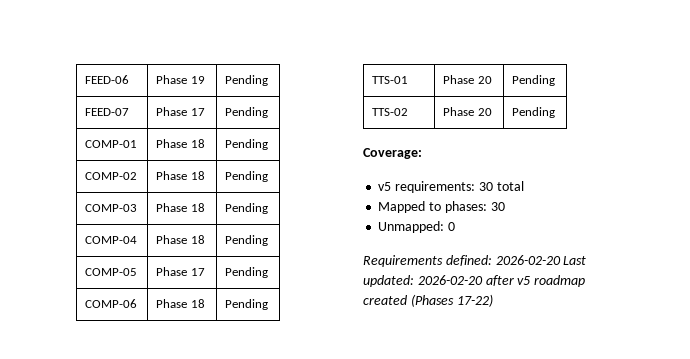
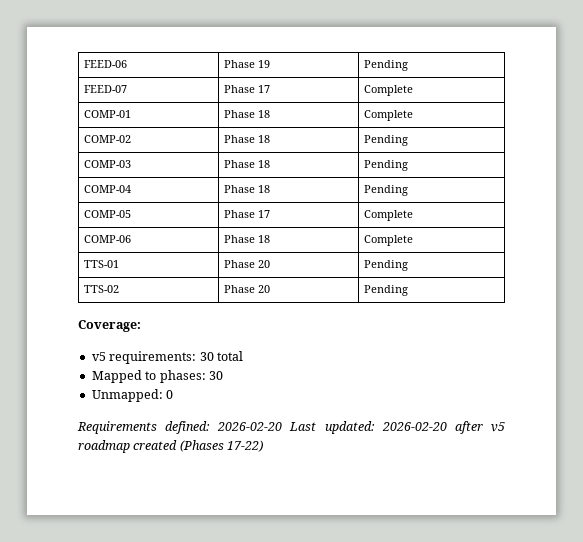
[225,107,269,118] Pending -> [364,85,414,96] Complete
[225,139,269,150] Pending -> [364,110,414,121] Complete
[225,267,269,278] Pending -> [364,210,414,221] Complete
[225,299,269,310] Pending -> [364,235,414,246] Complete

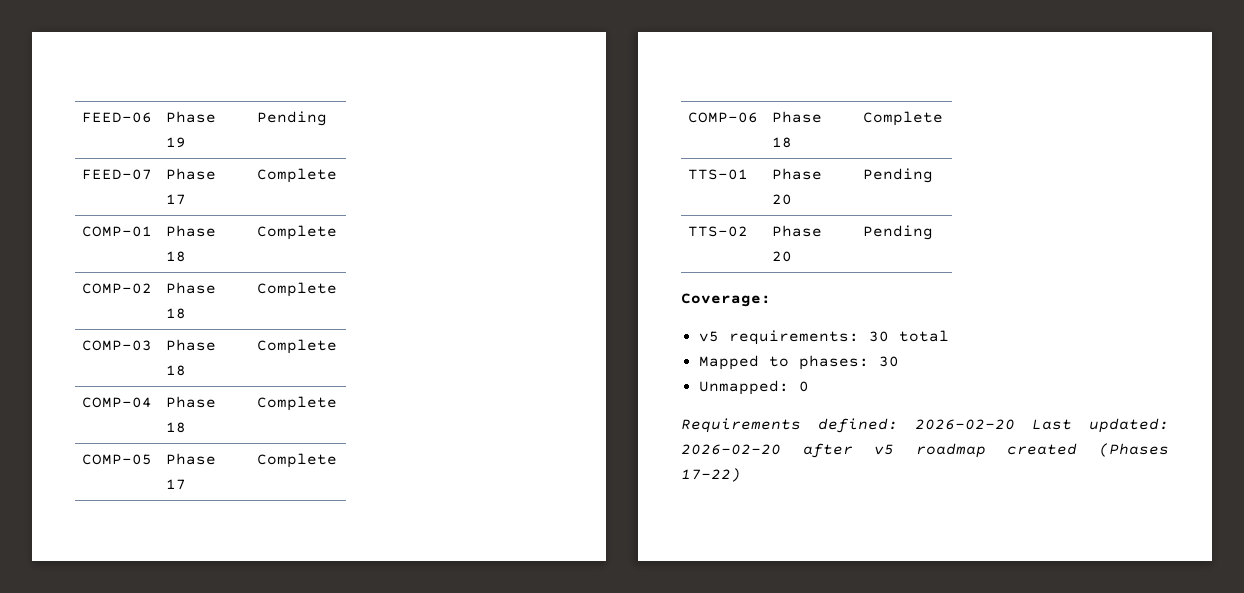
[364,135,409,146] Pending -> [256,282,337,297] Complete
[364,160,409,171] Pending -> [256,339,337,354] Complete
[364,185,409,196] Pending -> [256,396,337,411] Complete

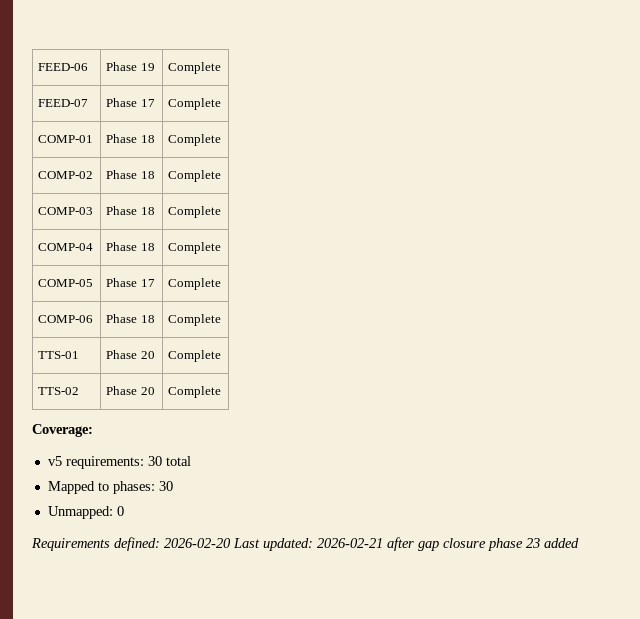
[256,111,327,126] Pending -> [168,62,222,74] Complete
[862,168,933,183] Pending -> [168,350,222,362] Complete
[862,225,933,240] Pending -> [168,386,222,398] Complete
[681,443,1169,458] [681,468,741,482] 2026-02-20 after v5 roadmap created (Phases 17-22) -> [317,537,579,551] 2026-02-21 after gap closure phase 23 added

